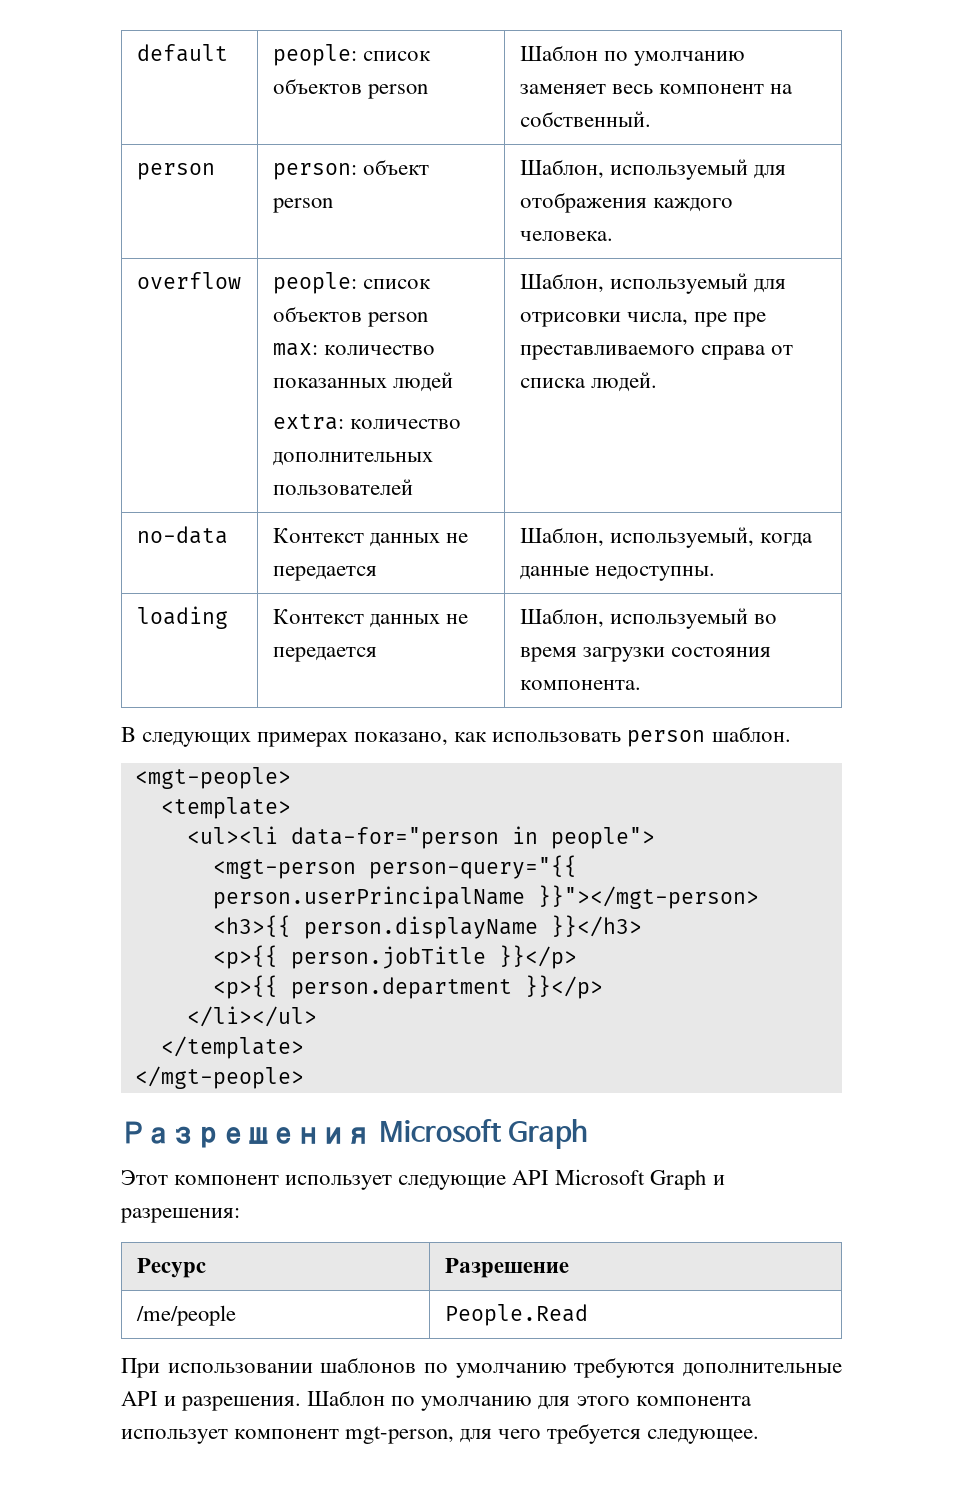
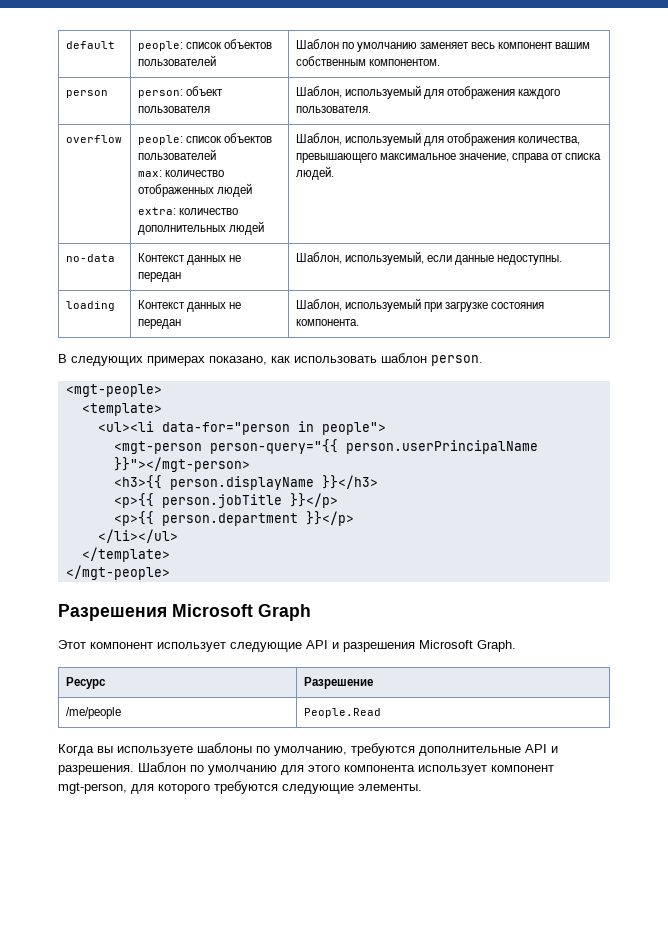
[367,84,428,99] person -> [137,55,216,66] пользователей
[770,84,794,94] [519,111,651,127] на собственный. -> [555,42,591,49] [295,56,440,66] вашим собственным компонентом.
[272,198,333,213] person -> [137,106,210,113] пользователя
[519,231,613,241] человека. -> [295,106,371,113] пользователя.
[367,312,428,327] person -> [137,149,216,160] пользователей
[272,378,387,388] показанных -> [137,184,214,197] отображенных
[272,479,413,495] [519,273,786,294] [519,312,767,327] [519,345,695,360] пользователей | Шаблон, используемый для отрисовки числа, пре пре преставливаемого -> [228,221,264,235] [295,132,581,146] [295,153,510,163] людей | Шаблон, используемый для отображения количества, превышающего максимальное значение,
[272,566,377,581] передается -> [137,272,181,282] передан
[759,533,813,547] когда -> [427,255,453,262] если
[272,647,377,662] [519,608,777,629] [519,647,665,662] передается | Шаблон, используемый во время загрузки -> [137,319,181,329] [295,298,489,312] передан | Шаблон, используемый при загрузке
[627,726,791,747] person шаблон. -> [381,353,483,366] шаблон person.
[555,1169,725,1190] [120,1208,240,1223] Microsoft Graph и разрешения: -> [332,640,516,652] и разрешения Microsoft Graph.
[121,1357,567,1378] При использовании шаблонов по умолчанию -> [58,743,347,756] Когда вы используете шаблоны по умолчанию,
[498,1423,760,1444] чего требуется следующее. -> [158,781,422,794] которого требуются следующие элементы.

